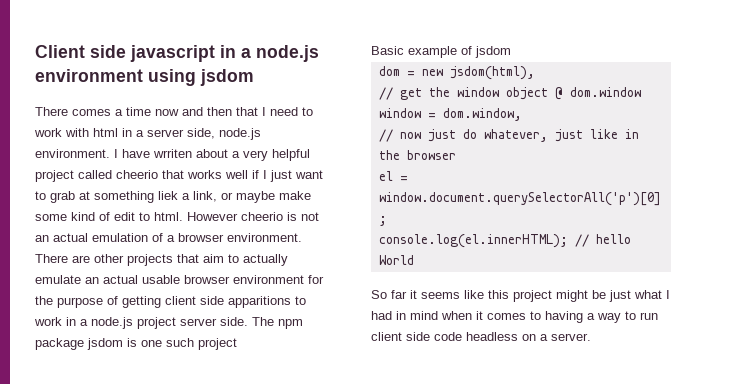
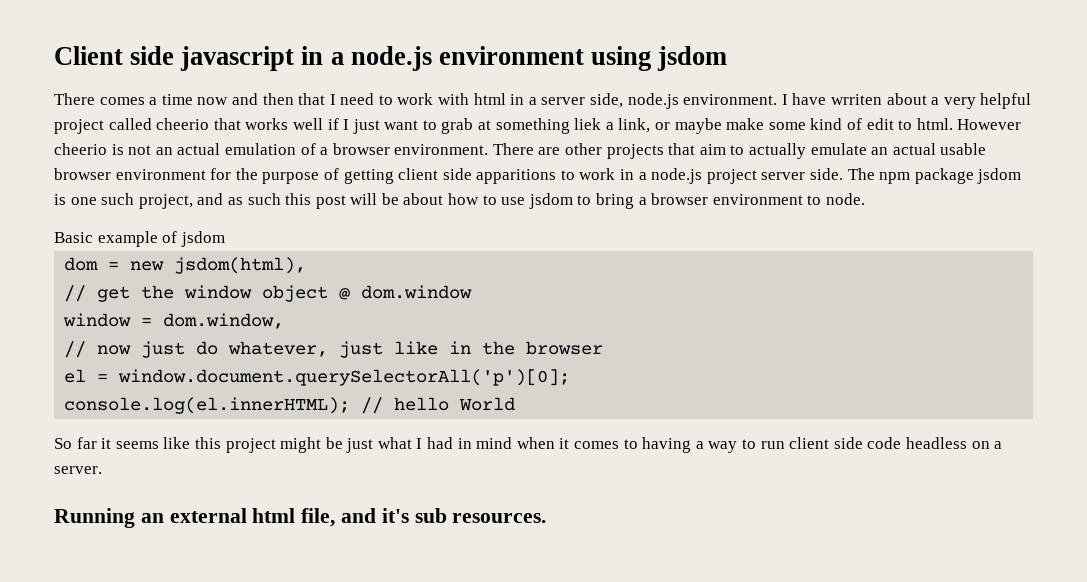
[198,338,237,350] project -> [138,193,865,209] project, and as such this post will be about how to use jsdom to bring a browser environment to node.
(591, 337) none -> [54,508,547,528] // Running an external html file, and it's sub resources.

